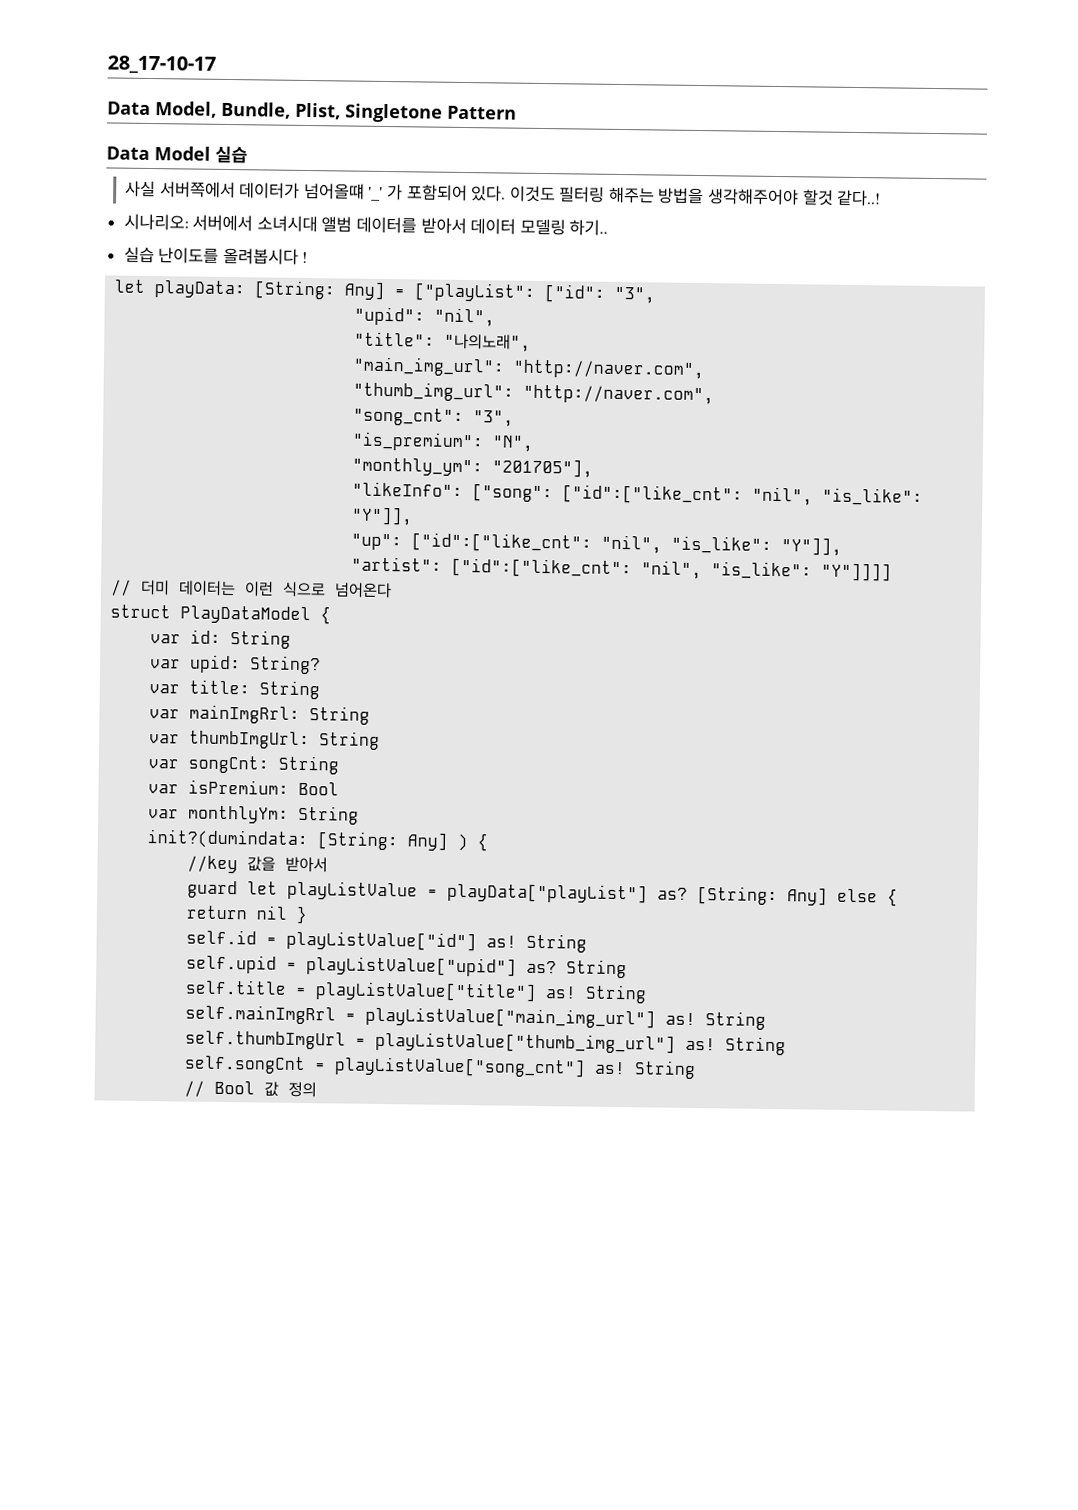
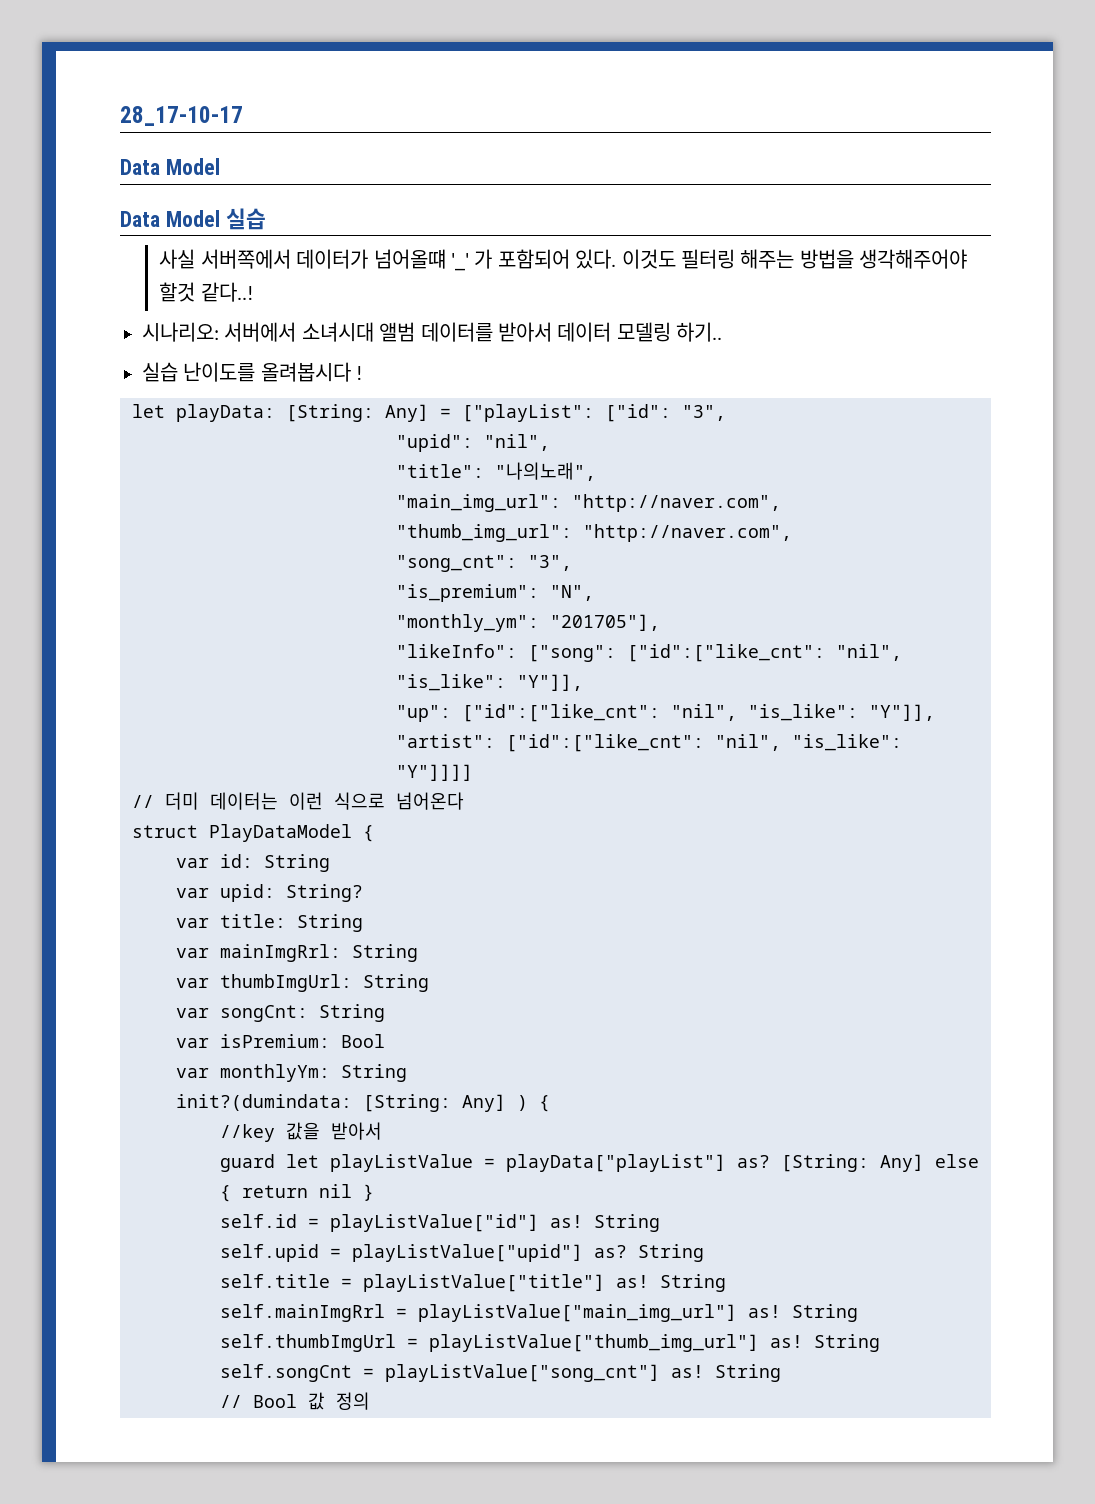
[155,101,517,123] Model, Bundle, Plist, Singletone Pattern -> [165,158,220,175] Model

